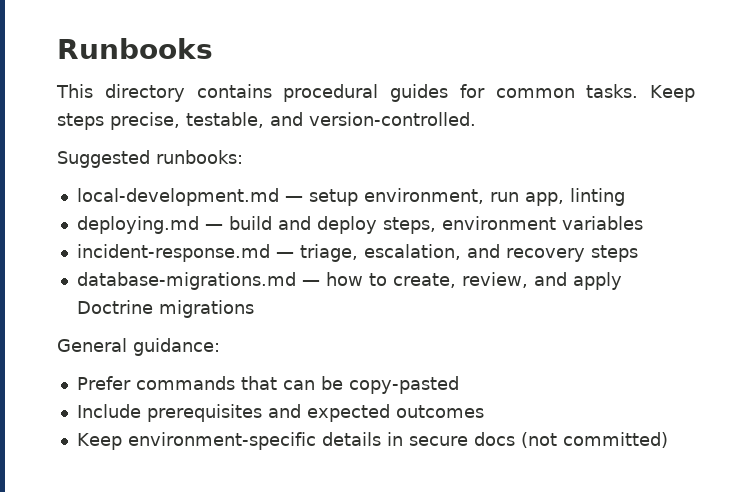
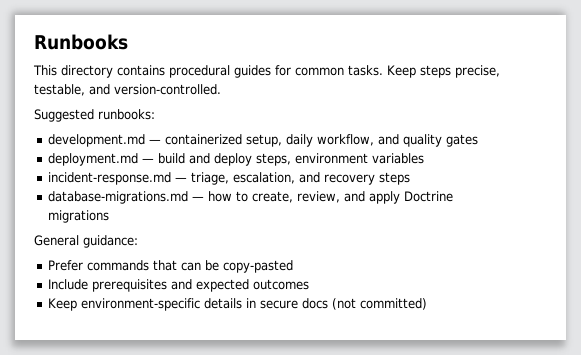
[76,188,625,206] [76,216,199,234] local-development.md — setup environment, run app, linting // deploying.md -> [48,134,479,147] [48,153,139,166] development.md — containerized setup, daily workflow, and quality gates // deployment.md

